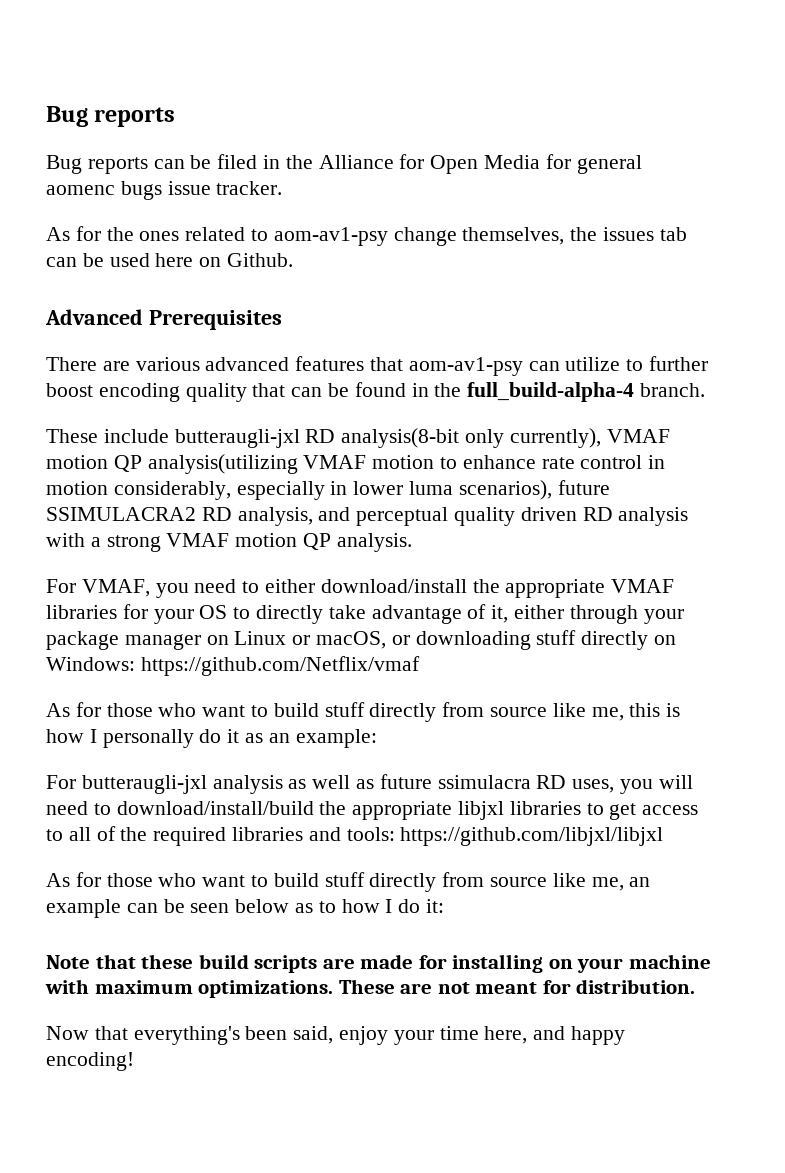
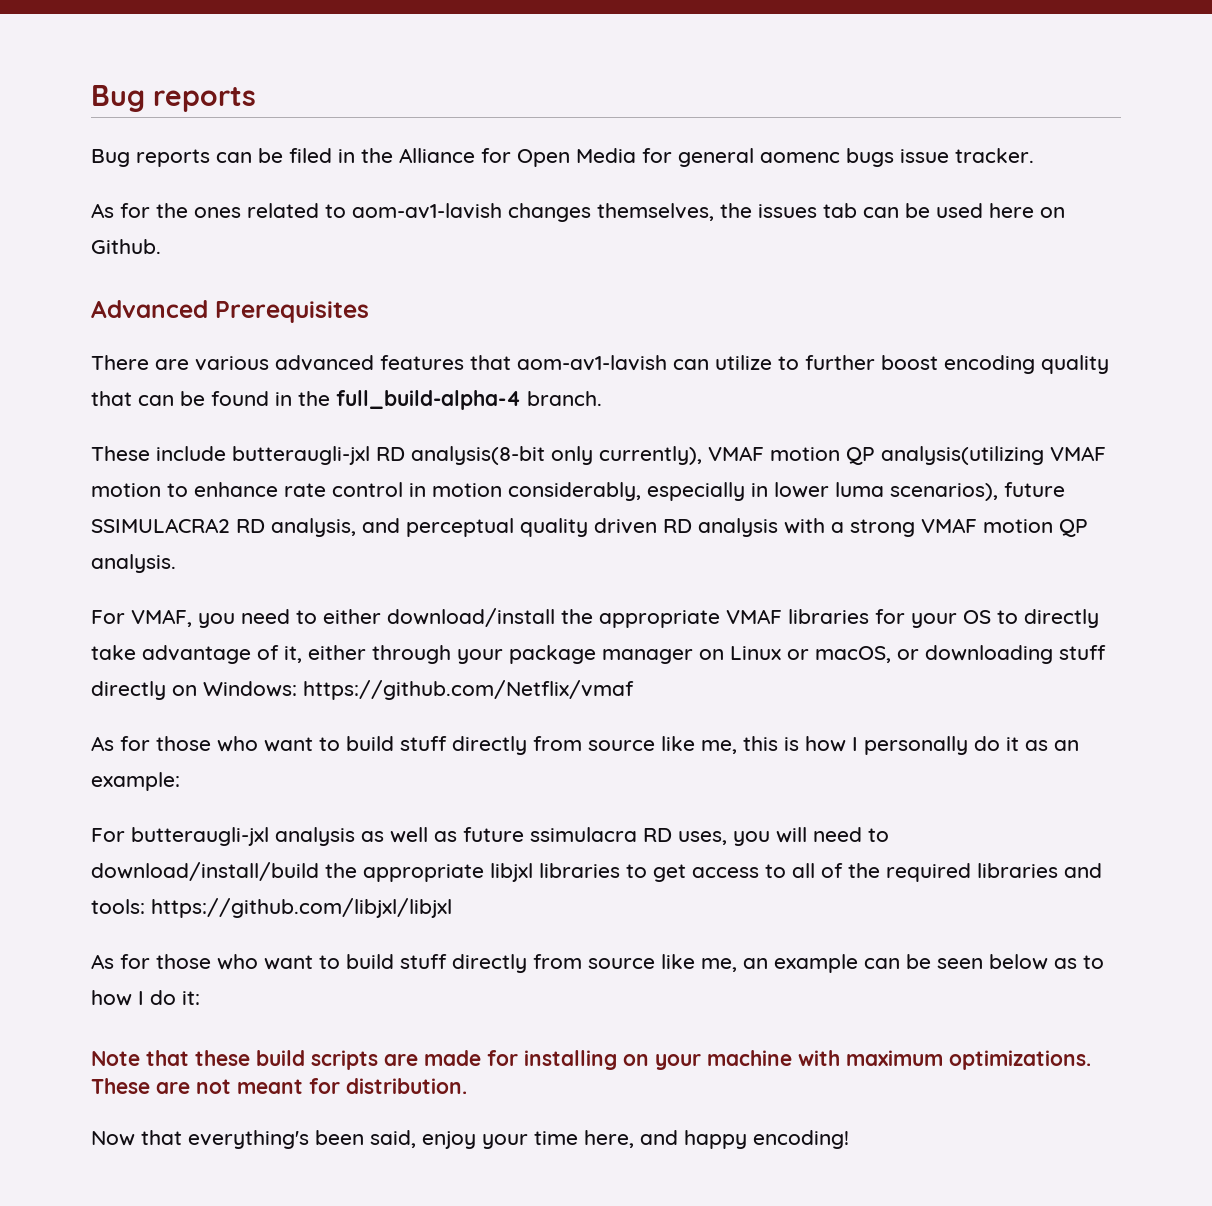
[273,227,457,246] aom-av1-psy change -> [352,203,591,222] aom-av1-lavish changes
[408,357,523,376] aom-av1-psy -> [517,355,667,371] aom-av1-lavish

